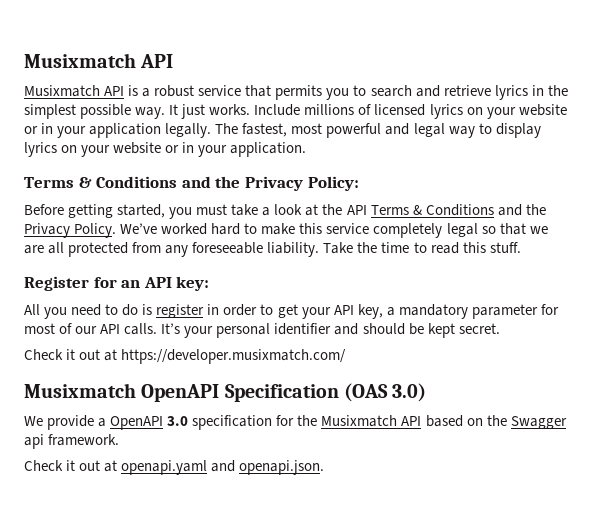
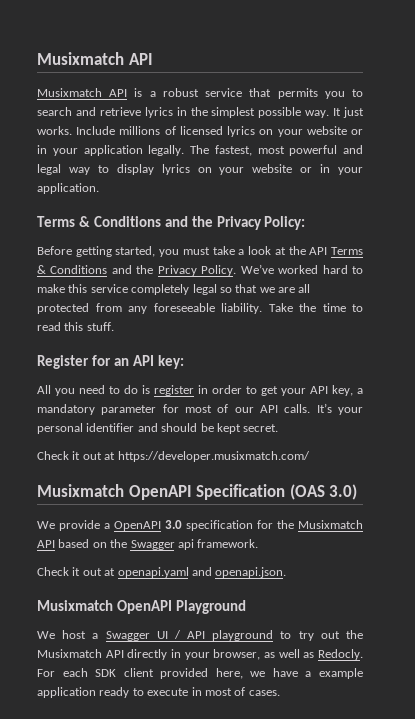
(325, 467) none -> [37,600,246,614] [37,630,364,641] [37,649,363,660] [37,668,363,679] [37,687,280,698] // Musixmatch OpenAPI Playground // We host a Swagger UI / API playground to try out the Musixmatch API directly in your browser, as well as Redocly. For each SDK client provided here, we have a example application ready to execute in most of cases.

